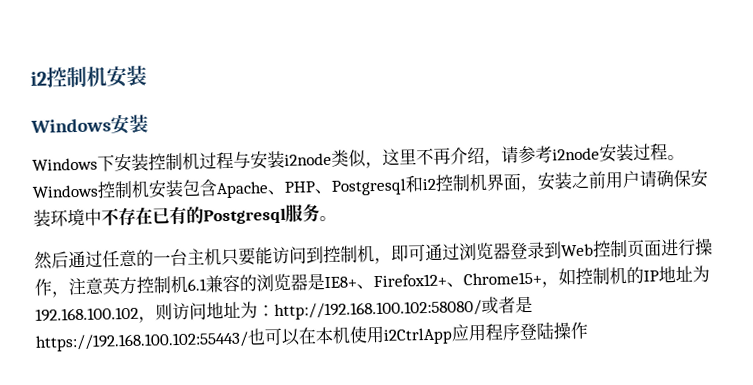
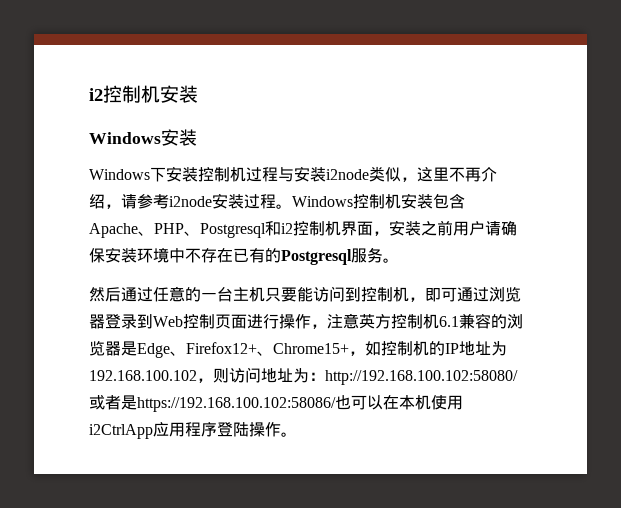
[324,276,357,289] IE8+ -> [137,343,170,358] Edge
[35,331,249,352] https://192.168.100.102:55443/ -> [137,397,336,412] https://192.168.100.102:58086/
(588, 330) none -> [281,432,297,437] 。

